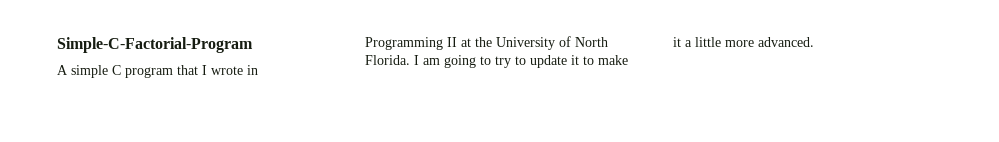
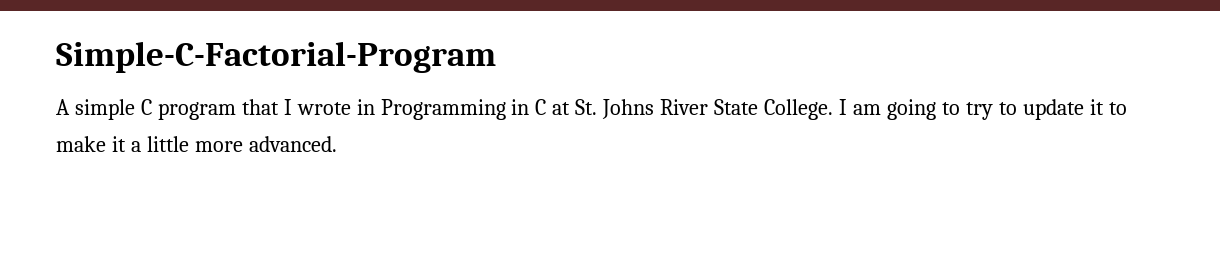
[447,36,608,50] [365,55,410,65] II at the University of North Florida. -> [511,99,834,120] in C at St. Johns River State College.

